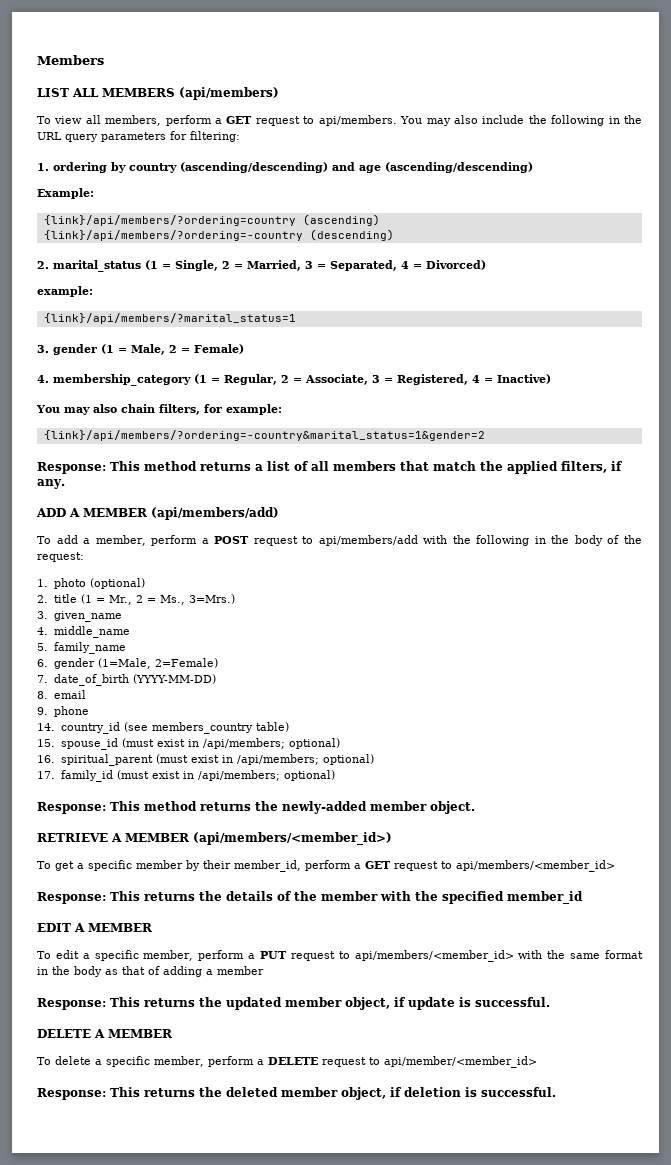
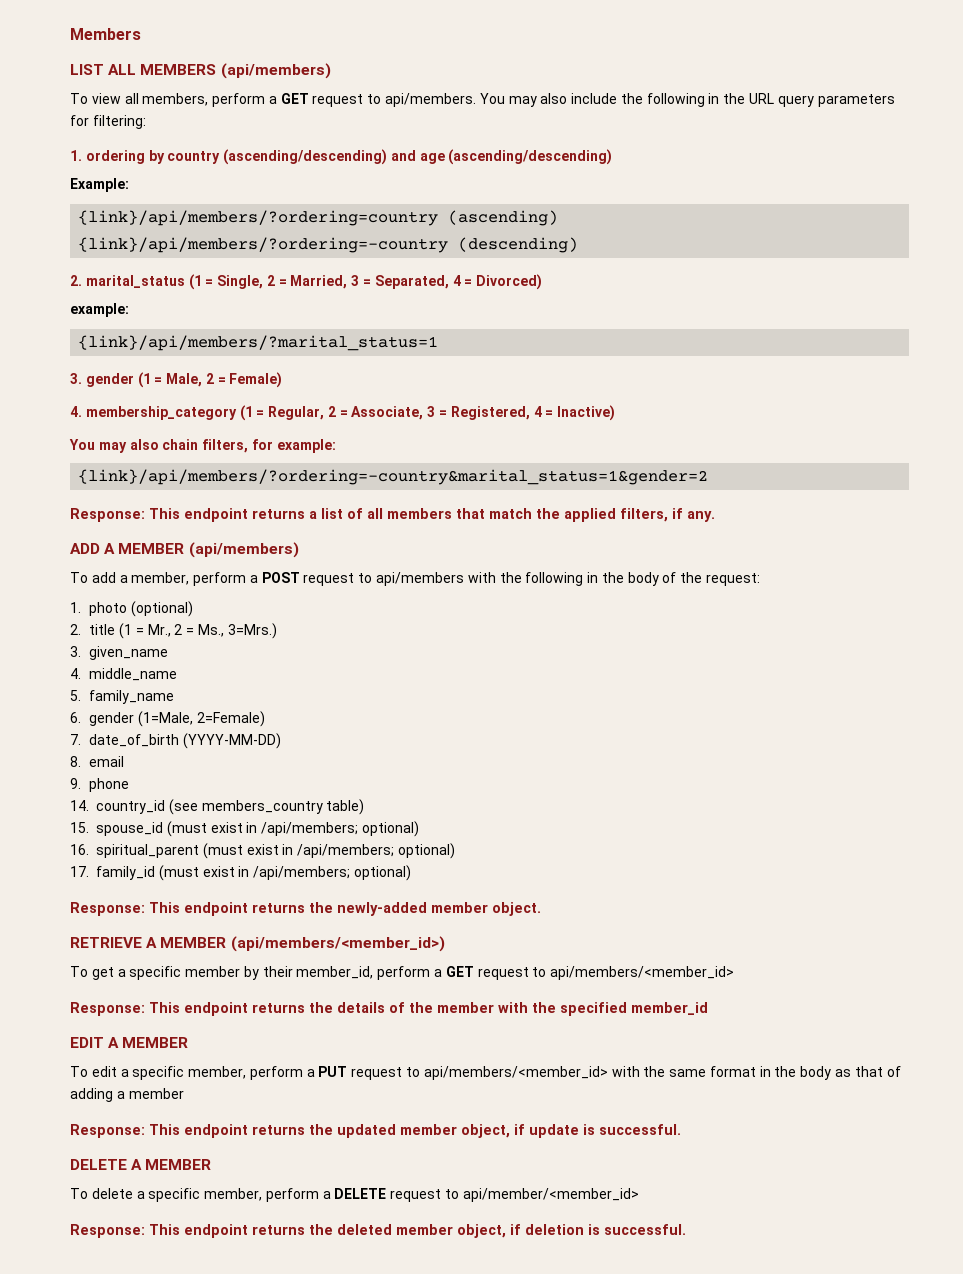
[144,461,197,471] method -> [184,508,248,522] endpoint
[151,507,279,520] (api/members/add) -> [188,542,299,558] (api/members)
[318,535,418,546] api/members/add -> [376,572,465,586] api/members
[144,801,197,811] method -> [184,902,248,916] endpoint
(140, 896) none -> [184,1002,248,1016] endpoint
(140, 1002) none -> [184,1124,248,1138] endpoint
(140, 1092) none -> [184,1224,248,1238] endpoint

